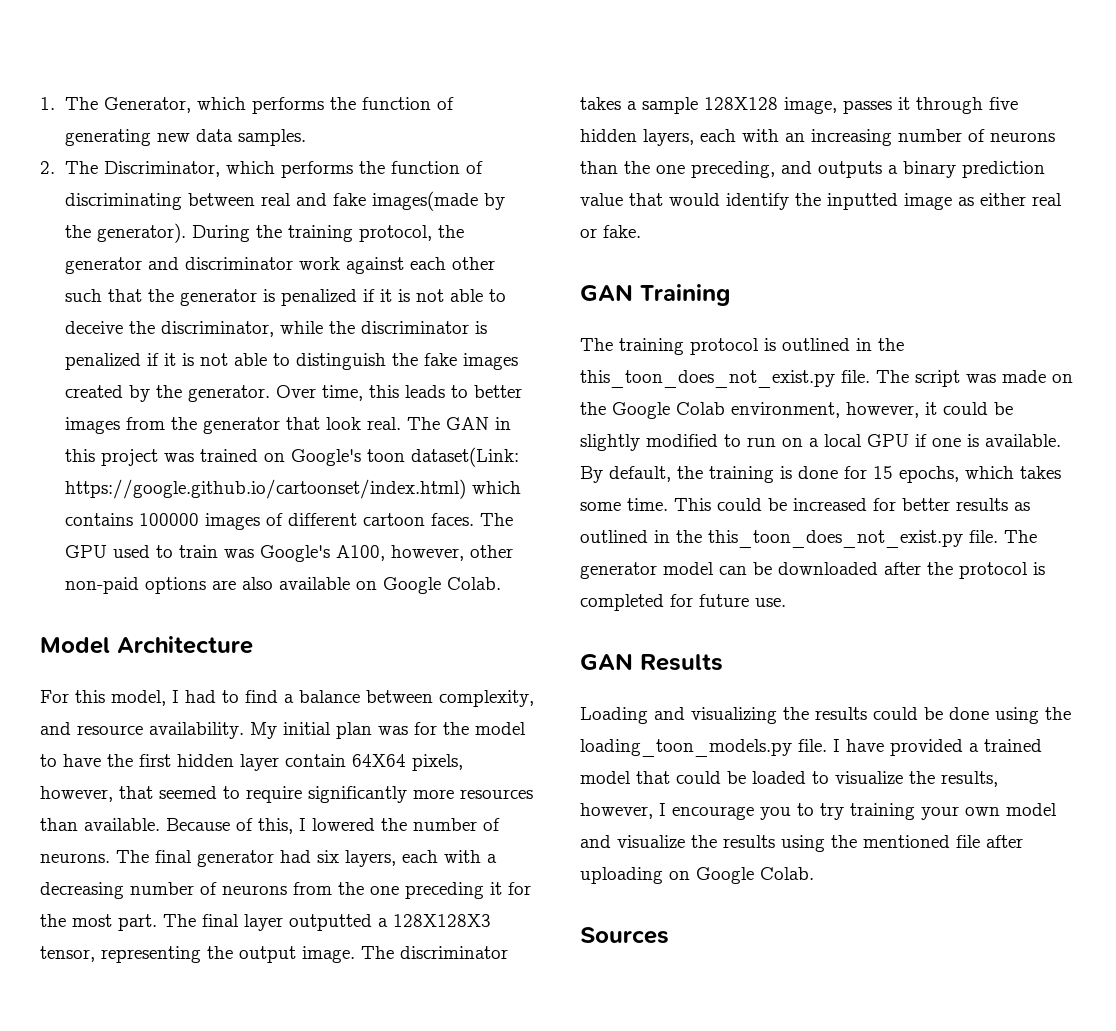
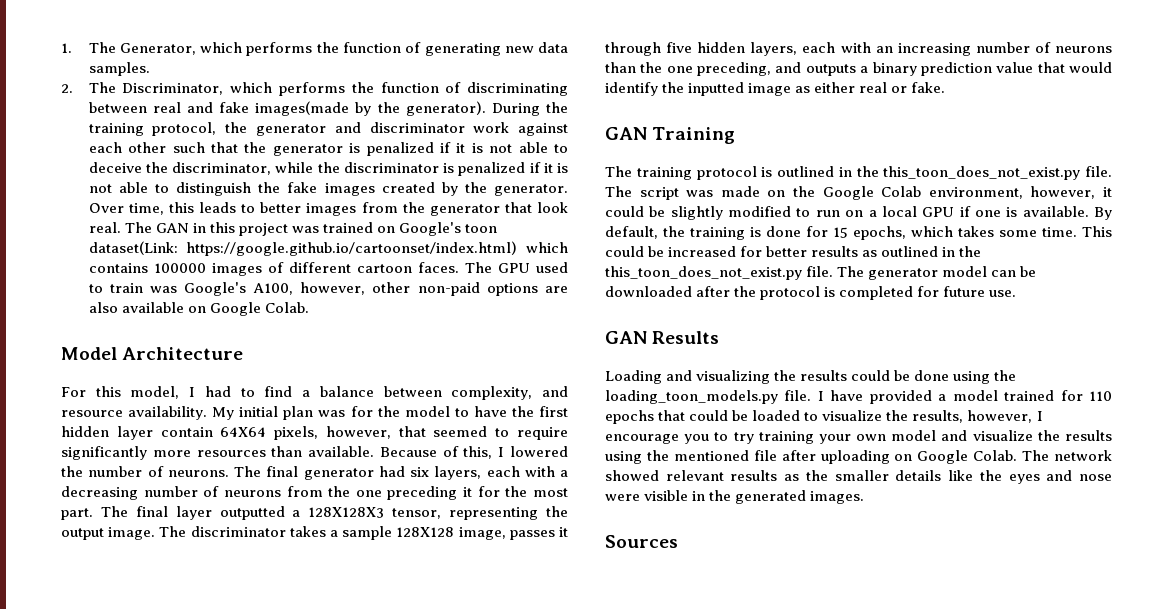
[984,739,1042,752] [580,771,631,784] trained model -> [952,390,1112,401] [605,410,654,424] model trained for 110 epochs
(814, 873) none -> [1022,450,1112,461] [605,470,1112,484] [605,490,865,504] The network showed relevant results as the smaller details like the eyes and nose were visible in the generated images.

